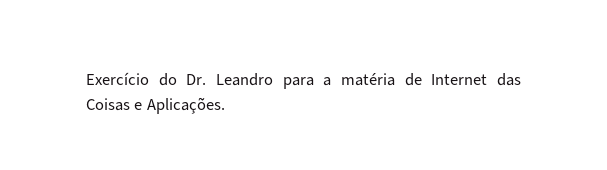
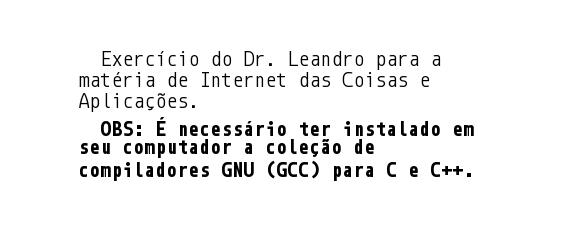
(225, 105) none -> [99,117,474,136] [78,138,375,158] [78,160,474,181] // OBS: É necessário ter instalado em seu computador a coleção de compiladores GNU (GCC) para C e C++.

